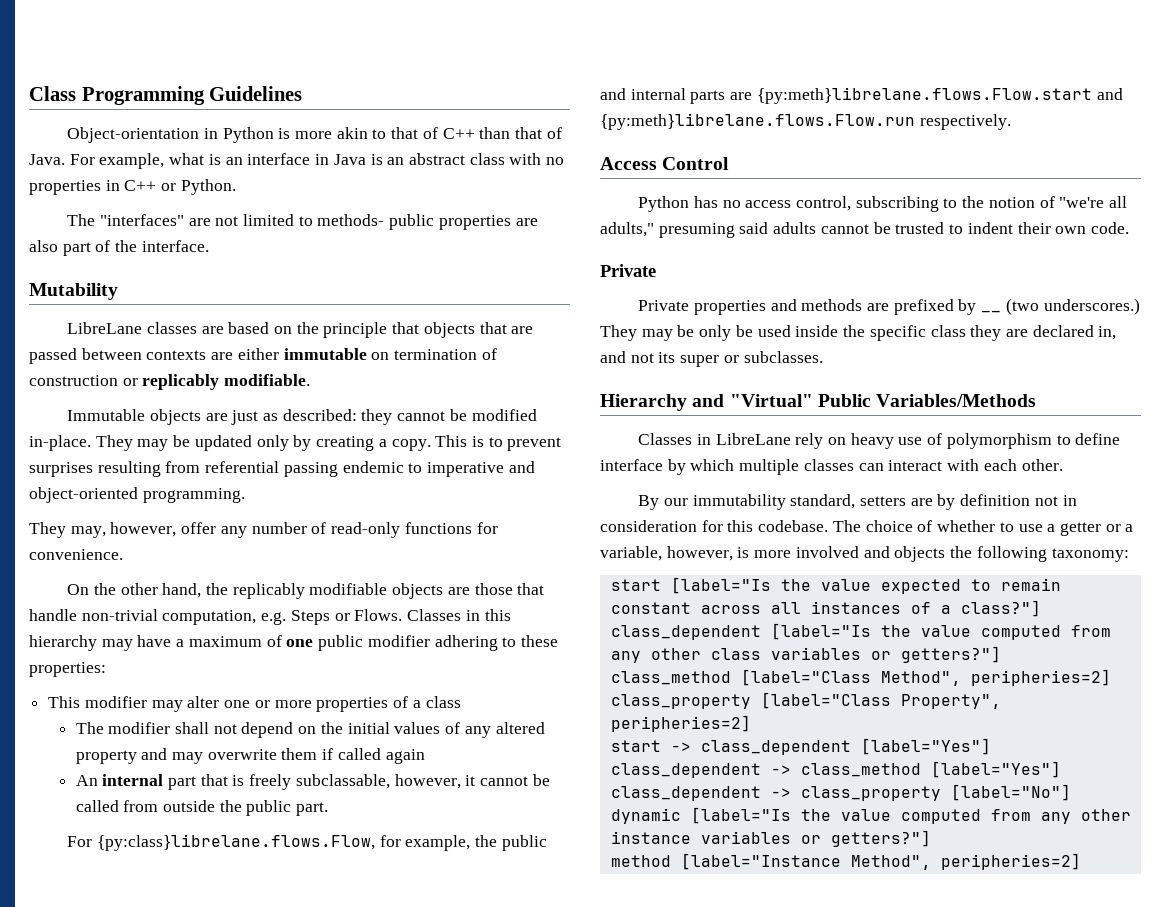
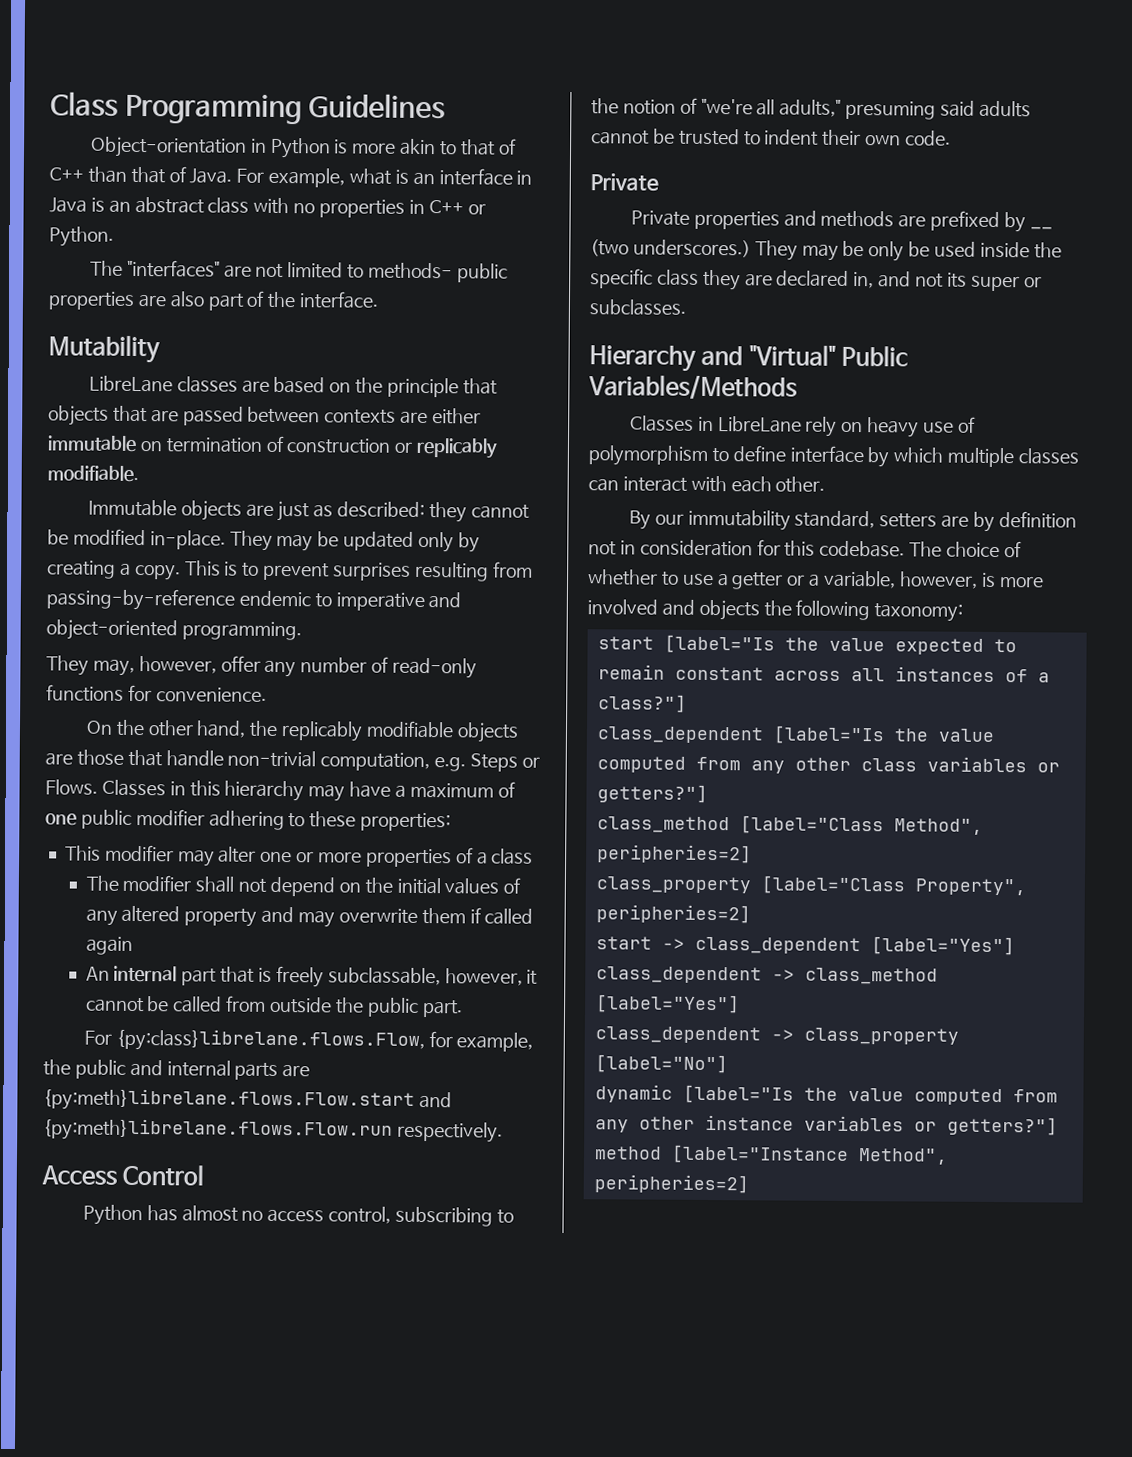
[205,461,338,477] referential passing -> [46,588,235,611] passing-by-reference
(718, 202) none -> [181,1205,239,1222] almost

